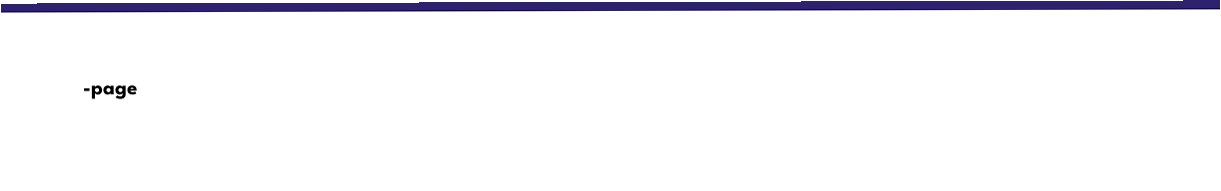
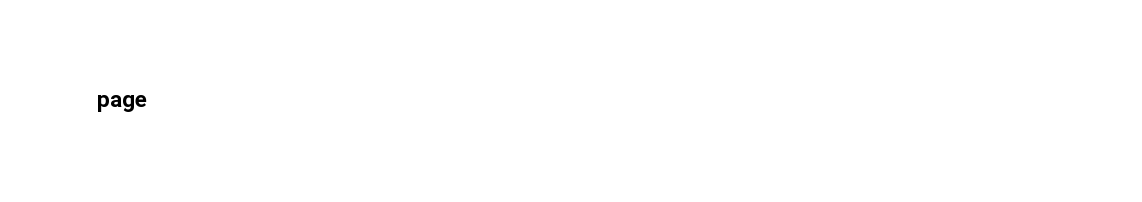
[82,85,138,100] -page -> [97,95,147,112] page

